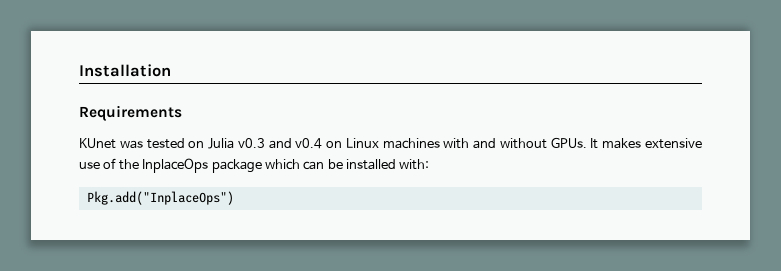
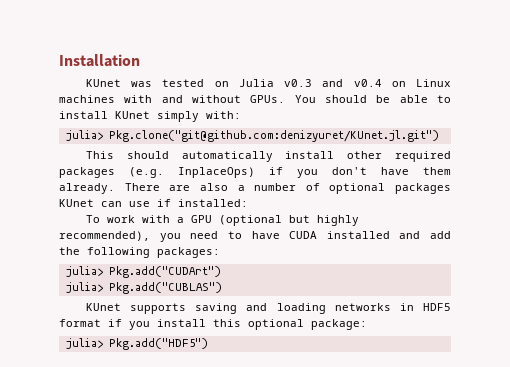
[79,105,182,121] // Requirements -> (140, 60) none
[590,138,702,149] [79,158,430,173] [86,191,234,205] It makes extensive use of the InplaceOps package which can be installed with: // Pkg.add("InplaceOps") -> [294,95,451,103] [59,111,241,122] [65,130,439,142] [85,151,451,162] [59,167,451,178] [59,183,451,194] [59,199,248,207] [85,215,359,226] [59,231,451,242] [59,247,220,258] [65,266,221,278] [65,282,222,294] [85,303,452,314] [59,319,367,330] [65,338,208,350] You should be able to install KUnet simply with: // julia> Pkg.clone("git@github.com:denizyuret/KUnet.jl.git") // This should automatically install other required packages (e.g. InplaceOps) if you don't have them already. There are also a number of optional packages KUnet can use if installed: // To work with a GPU (optional but highly recommended), you need to have CUDA installed and add the following packages: // julia> Pkg.add("CUDArt") // julia> Pkg.add("CUBLAS") // KUnet supports saving and loading networks in HDF5 format if you install this optional package: // julia> Pkg.add("HDF5")

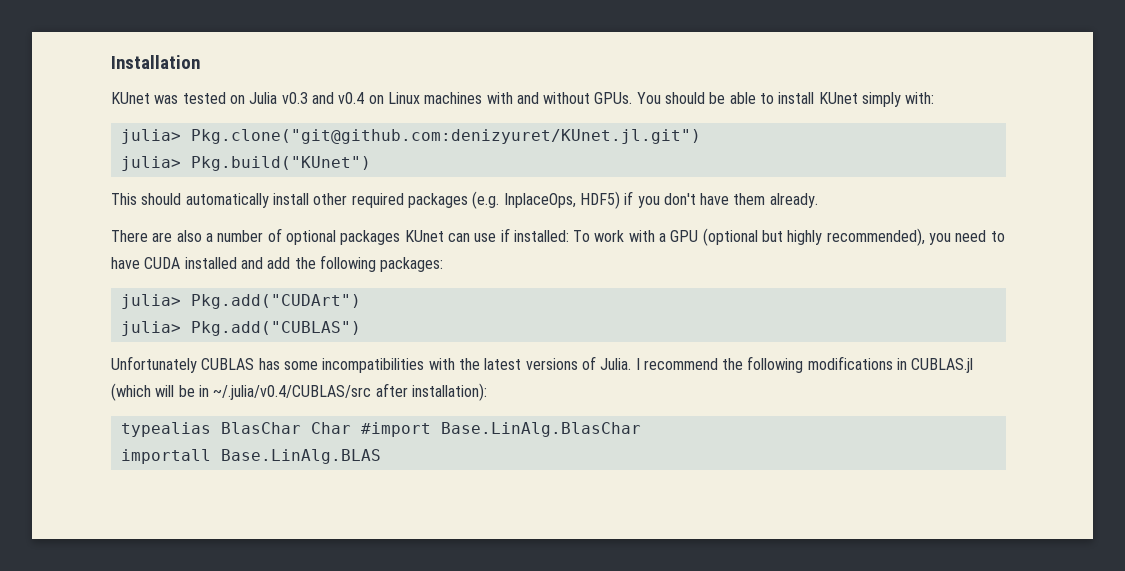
(439, 136) none -> [120,156,371,171] // julia> Pkg.build("KUnet")
[178,167,255,178] InplaceOps) -> [503,191,620,209] InplaceOps, HDF5)
(115, 188) none -> (818, 200) //
(248, 203) // -> (569, 236) none
[85,303,452,314] [59,319,367,330] [65,338,208,350] KUnet supports saving and loading networks in HDF5 format if you install this optional package: // julia> Pkg.add("HDF5") -> [111,356,974,373] [111,383,487,401] [120,422,641,437] [120,449,381,464] Unfortunately CUBLAS has some incompatibilities with the latest versions of Julia. I recommend the following modifications in CUBLAS.jl (which will be in ~/.julia/v0.4/CUBLAS/src after installation): // typealias BlasChar Char #import Base.LinAlg.BlasChar // importall Base.LinAlg.BLAS

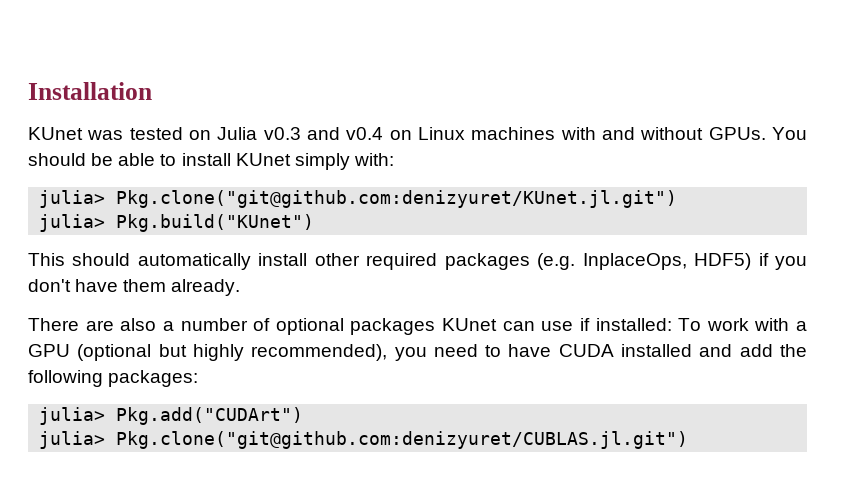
[190,321,361,336] [111,356,974,373] [111,383,487,401] [120,422,641,437] [120,449,381,464] Pkg.add("CUBLAS") // Unfortunately CUBLAS has some incompatibilities with the latest versions of Julia. I recommend the following modifications in CUBLAS.jl (which will be in ~/.julia/v0.4/CUBLAS/src after installation): // typealias BlasChar Char #import Base.LinAlg.BlasChar // importall Base.LinAlg.BLAS -> [116,431,689,449] Pkg.clone("git@github.com:denizyuret/CUBLAS.jl.git")

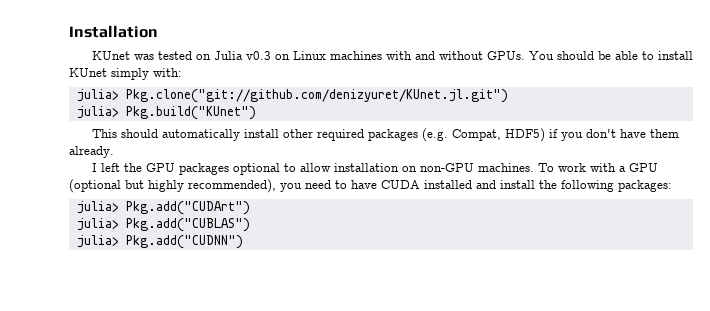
[307,127,384,140] and v0.4 -> (271, 55) none
[116,190,678,208] Pkg.clone("git@github.com:denizyuret/KUnet.jl.git") -> [125,89,508,103] Pkg.clone("git://github.com/denizyuret/KUnet.jl.git")
[582,253,687,270] InplaceOps, -> [451,129,501,141] Compat,
[28,318,672,335] There are also a number of optional packages KUnet can use if installed: -> [91,163,534,175] I left the GPU packages optional to allow installation on non-GPU machines.
[739,344,773,357] add -> [500,180,535,189] install
[116,431,689,449] Pkg.clone("git@github.com:denizyuret/CUBLAS.jl.git") -> [125,218,250,232] [76,235,243,249] Pkg.add("CUBLAS") // julia> Pkg.add("CUDNN")

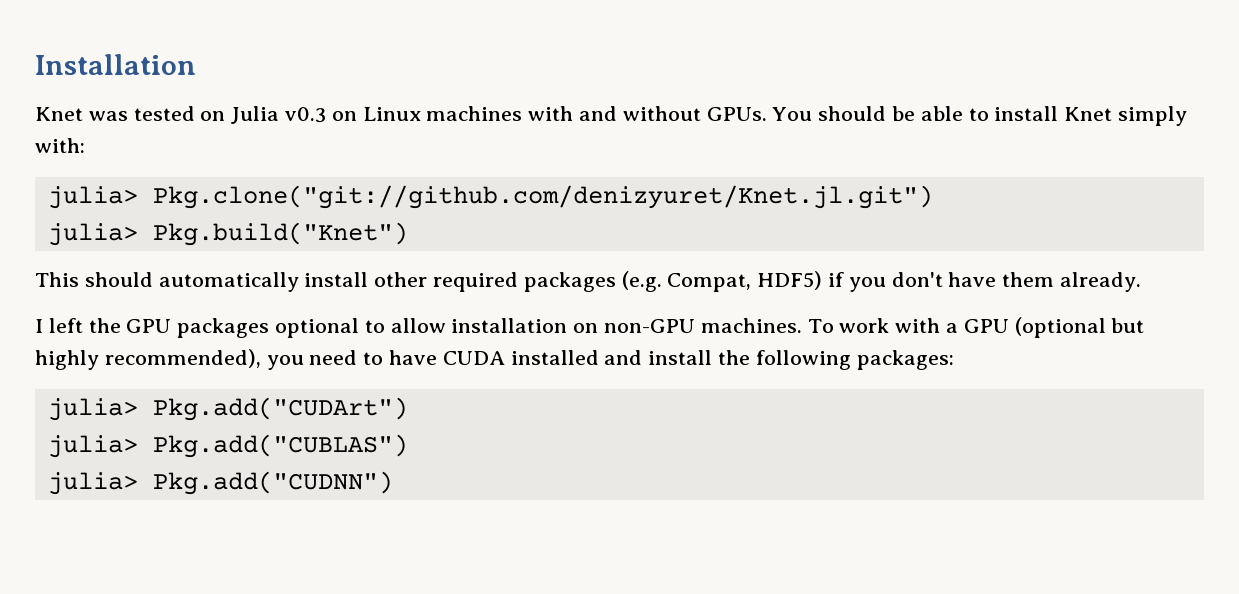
[91,51,130,60] KUnet -> [35,107,83,121] Knet
[69,68,107,77] KUnet -> [1064,107,1113,121] Knet
[125,89,508,103] [76,106,256,120] Pkg.clone("git://github.com/denizyuret/KUnet.jl.git") // julia> Pkg.build("KUnet") -> [152,185,933,209] [47,222,408,246] Pkg.clone("git://github.com/denizyuret/Knet.jl.git") // julia> Pkg.build("Knet")

